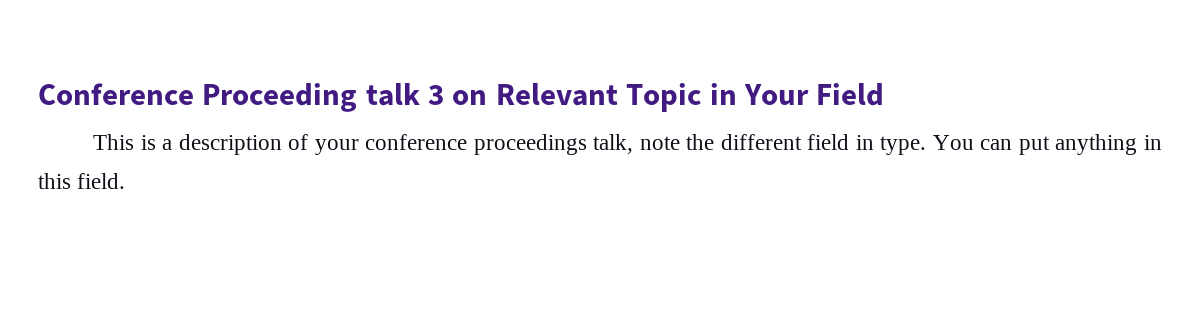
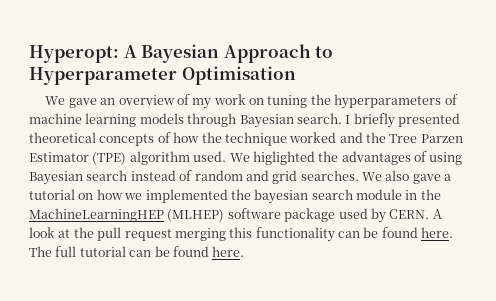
[38,83,885,112] [93,134,1163,155] [38,173,126,189] Conference Proceeding talk 3 on Relevant Topic in Your Field // This is a description of your conference proceedings talk, note the different field in type. You can put anything in this field. -> [29,44,334,63] [29,66,296,85] [45,94,458,109] [29,113,460,128] [29,132,463,146] [29,151,463,165] [29,170,452,185] [29,189,441,204] [29,208,442,223] [29,227,454,242] [29,246,245,257] Hyperopt: A Bayesian Approach to Hyperparameter Optimisation // We gave an overview of my work on tuning the hyperparameters of machine learning models through Bayesian search. I briefly presented theoretical concepts of how the technique worked and the Tree Parzen Estimator (TPE) algorithm used. We higlighted the advantages of using Bayesian search instead of random and grid searches. We also gave a tutorial on how we implemented the bayesian search module in the MachineLearningHEP (MLHEP) software package used by CERN. A look at the pull request merging this functionality can be found here. The full tutorial can be found here.

